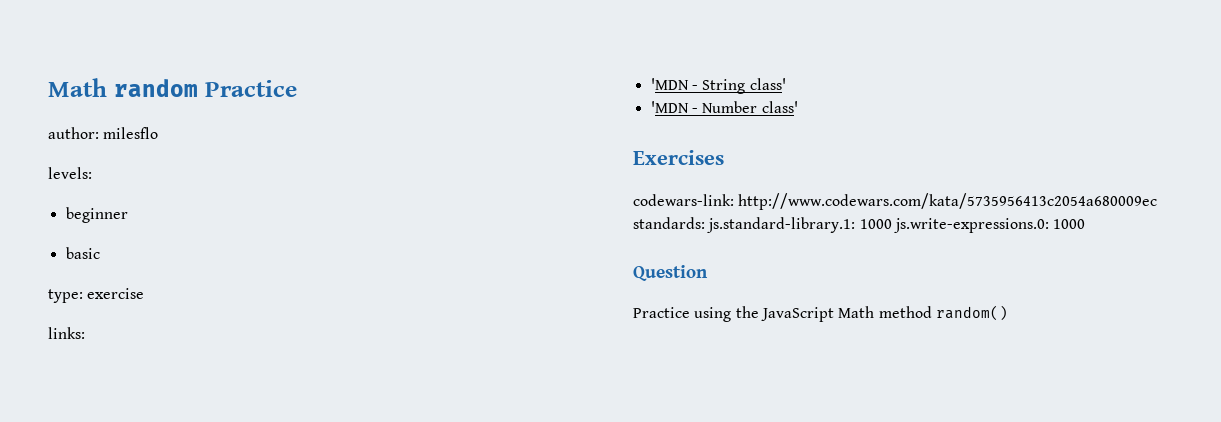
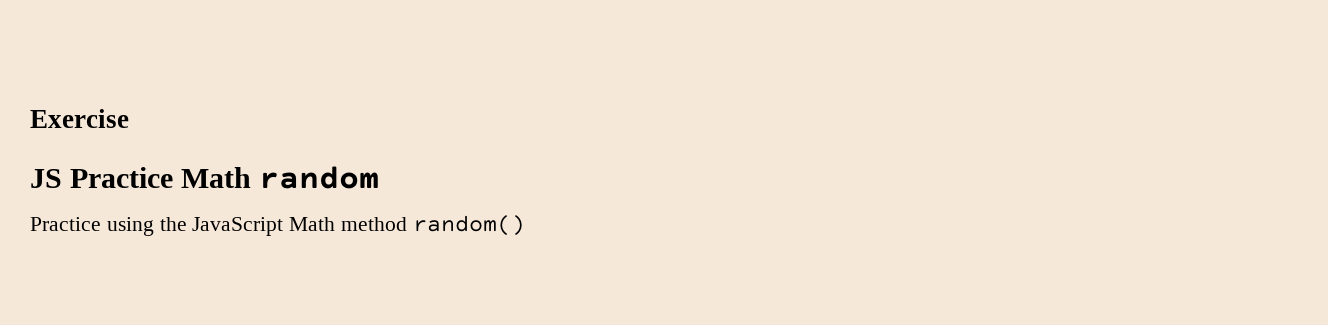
(48, 87) none -> [30,109,129,128] [30,167,174,188] Exercise // JS Practice
[204,80,297,97] [48,127,159,139] [48,167,92,179] [65,207,128,223] [65,247,100,259] [48,288,145,303] [48,327,85,339] [650,78,786,94] [650,101,798,113] [633,150,724,165] [633,193,1158,210] [633,217,1086,233] [633,265,708,281] Practice // author: milesflo // levels: // beginner // basic // type: exercise // links: // 'MDN - String class' // 'MDN - Number class' // Exercises // codewars-link: http://www.codewars.com/kata/5735956413c2054a680009ec standards: js.standard-library.1: 1000 js.write-expressions.0: 1000 // Question -> (380, 177) none

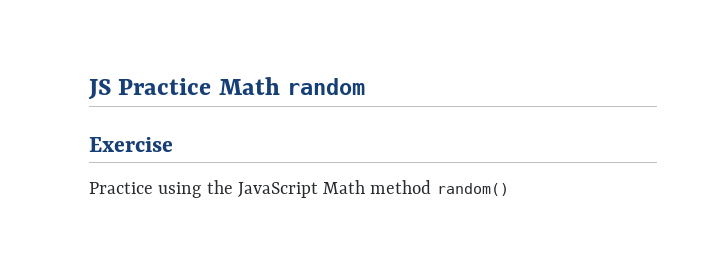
[30,109,129,128] Exercise // -> (88, 89) none
(380, 177) none -> [89,137,173,152] // Exercise

